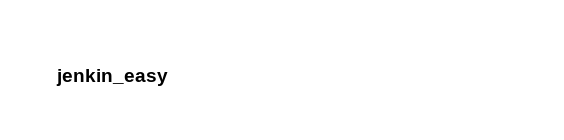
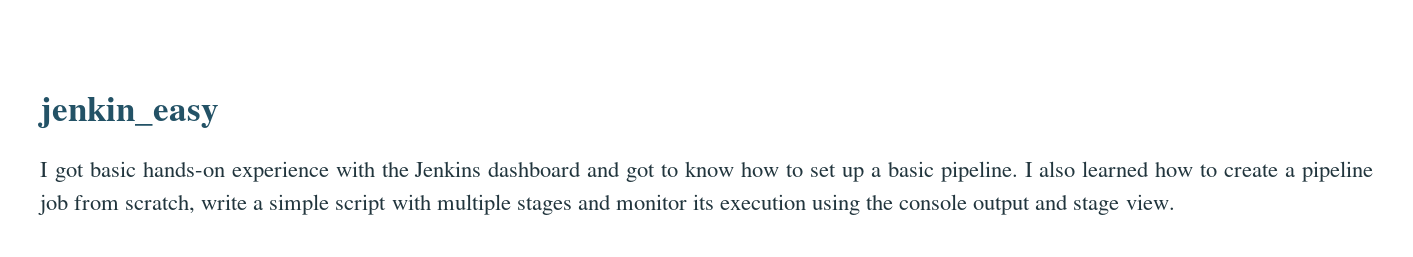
(168, 77) none -> [40,161,1373,182] [38,194,1175,215] // I got basic hands-on experience with the Jenkins dashboard and got to know how to set up a basic pipeline. I also learned how to create a pipeline job from scratch, write a simple script with multiple stages and monitor its execution using the console output and stage view.

